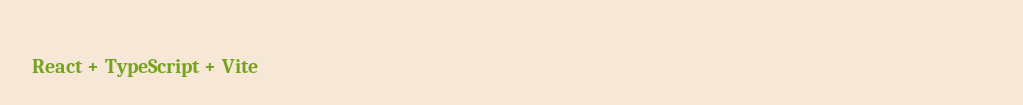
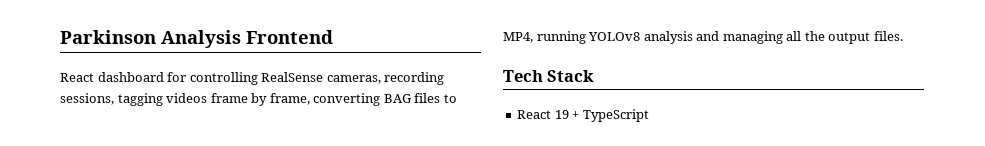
[32,59,258,77] React + TypeScript + Vite -> [60,30,333,48] [60,72,445,85] [60,93,457,106] [503,31,903,44] [503,70,595,82] [517,109,649,122] Parkinson Analysis Frontend // React dashboard for controlling RealSense cameras, recording sessions, tagging videos frame by frame, converting BAG files to MP4, running YOLOv8 analysis and managing all the output files. // Tech Stack // React 19 + TypeScript

